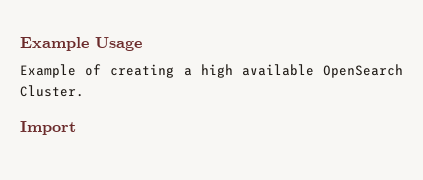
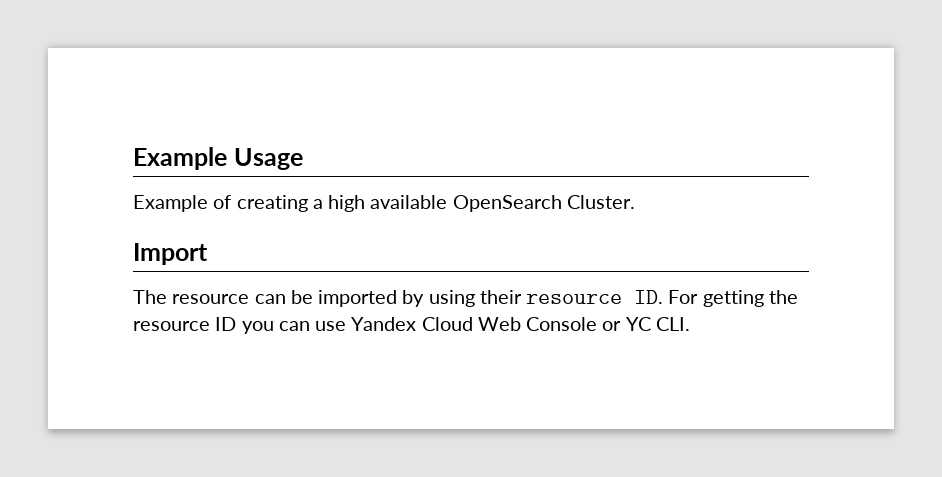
(76, 128) none -> [133,290,798,307] [133,317,690,334] // The resource can be imported by using their resource ID. For getting the resource ID you can use Yandex Cloud Web Console or YC CLI.

